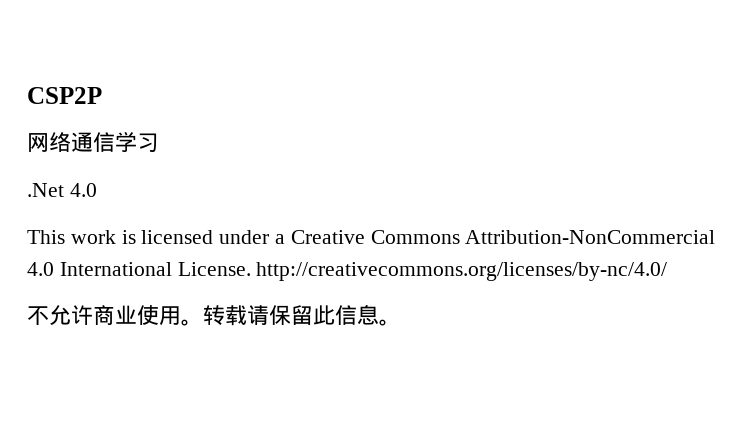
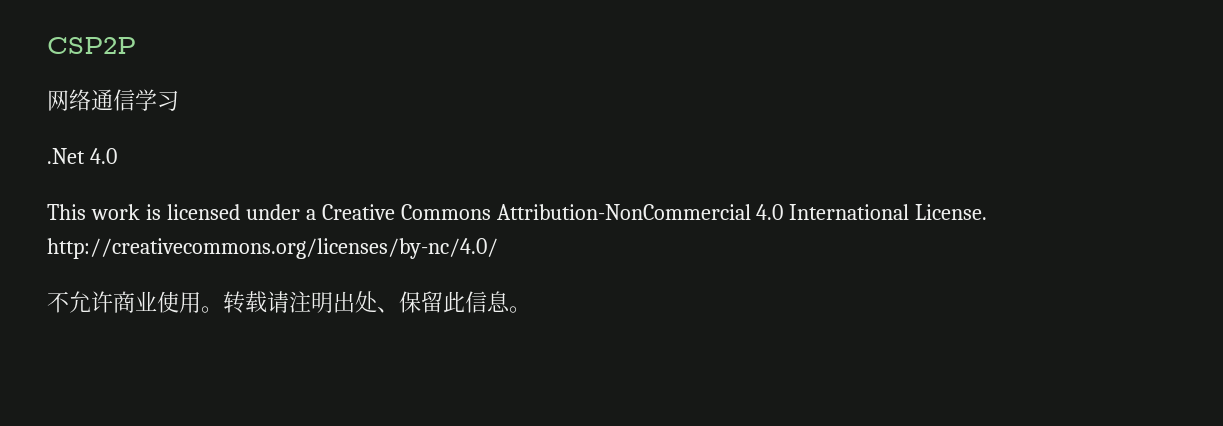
(269, 315) none -> [289,291,399,313] 注明出处、

